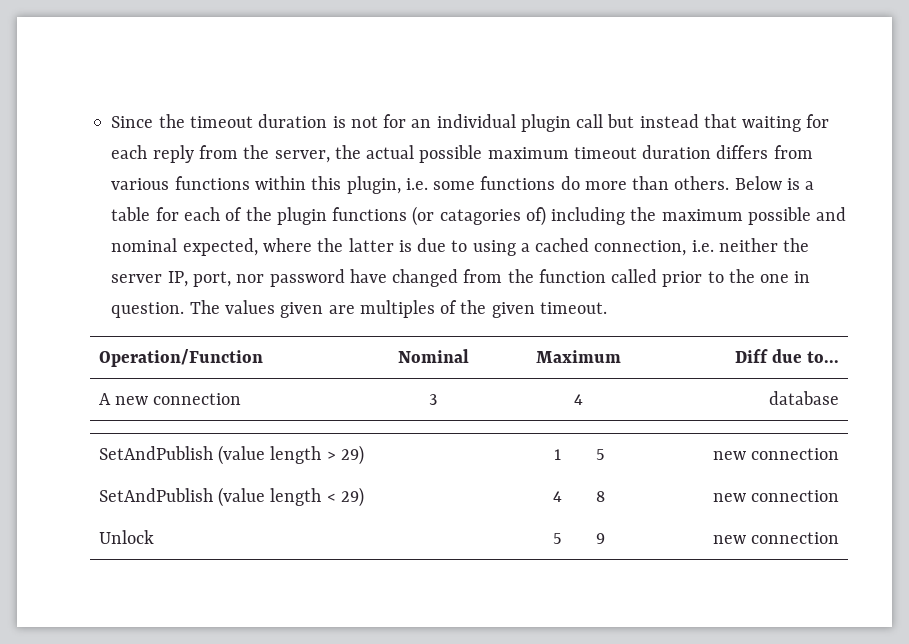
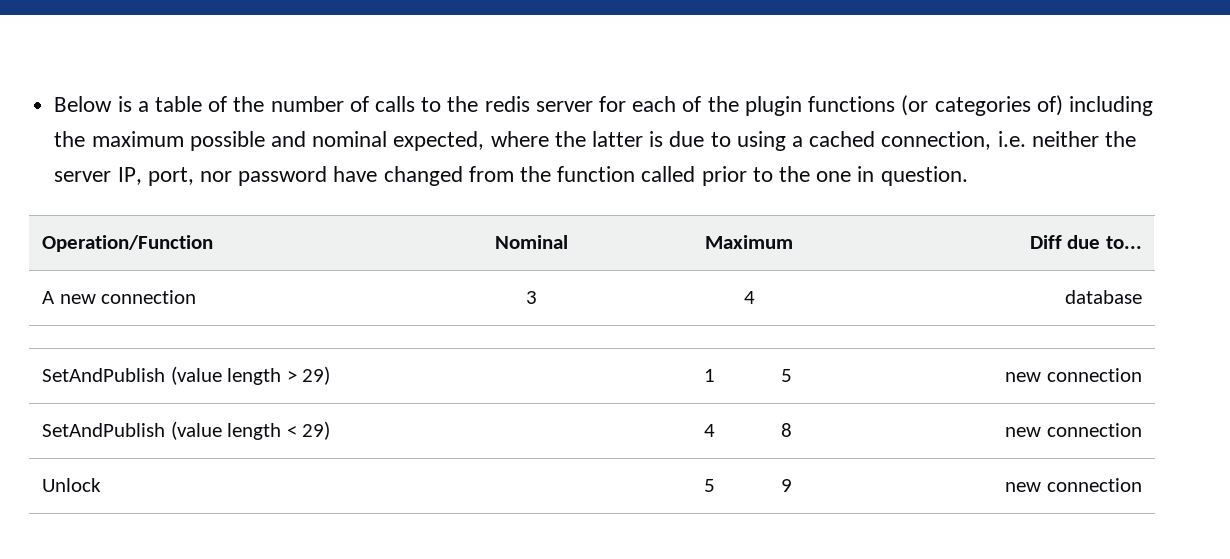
[111,114,830,132] [111,145,813,163] [111,176,815,194] [111,207,151,221] Since the timeout duration is not for an individual plugin call but instead that waiting for each reply from the server, the actual possible maximum timeout duration differs from various functions within this plugin, i.e. some functions do more than others. Below is a table -> [54,96,593,112] Below is a table of the number of calls to the redis server
[439,209,521,225] catagories -> [934,96,1031,116] categories
[189,300,607,318] The values given are multiples of the given timeout. -> (968, 176) none

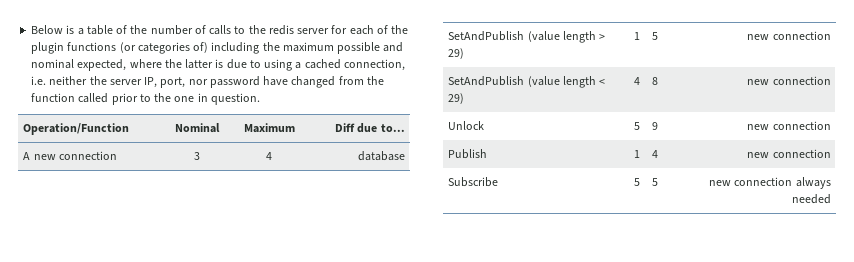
(1142, 485) none -> [448,149,488,159] [633,150,640,158] [651,150,658,158] [747,149,831,158] [448,177,499,187] [633,178,640,186] [651,178,658,186] [709,177,831,189] [791,194,831,204] // Publish | 1 | 4 | new connection // Subscribe | 5 | 5 | new connection always needed

